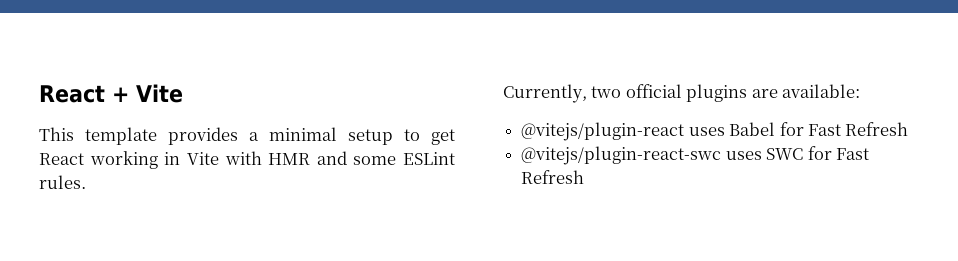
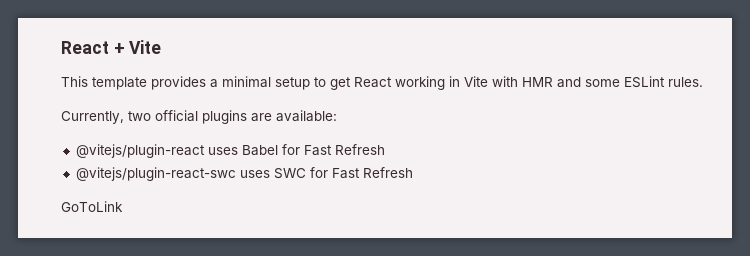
(585, 177) none -> [61,201,123,212] // GoToLink

